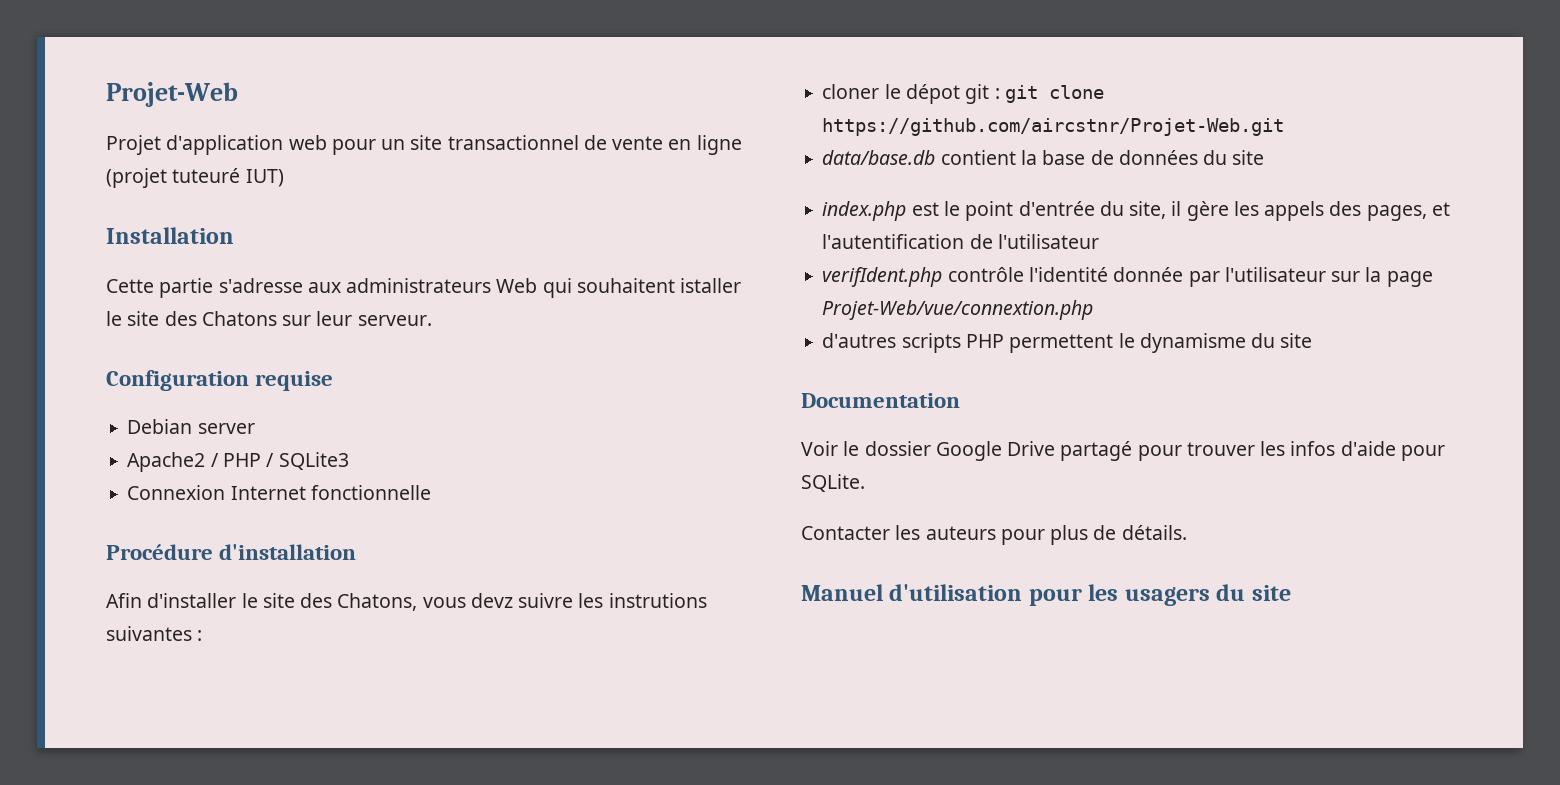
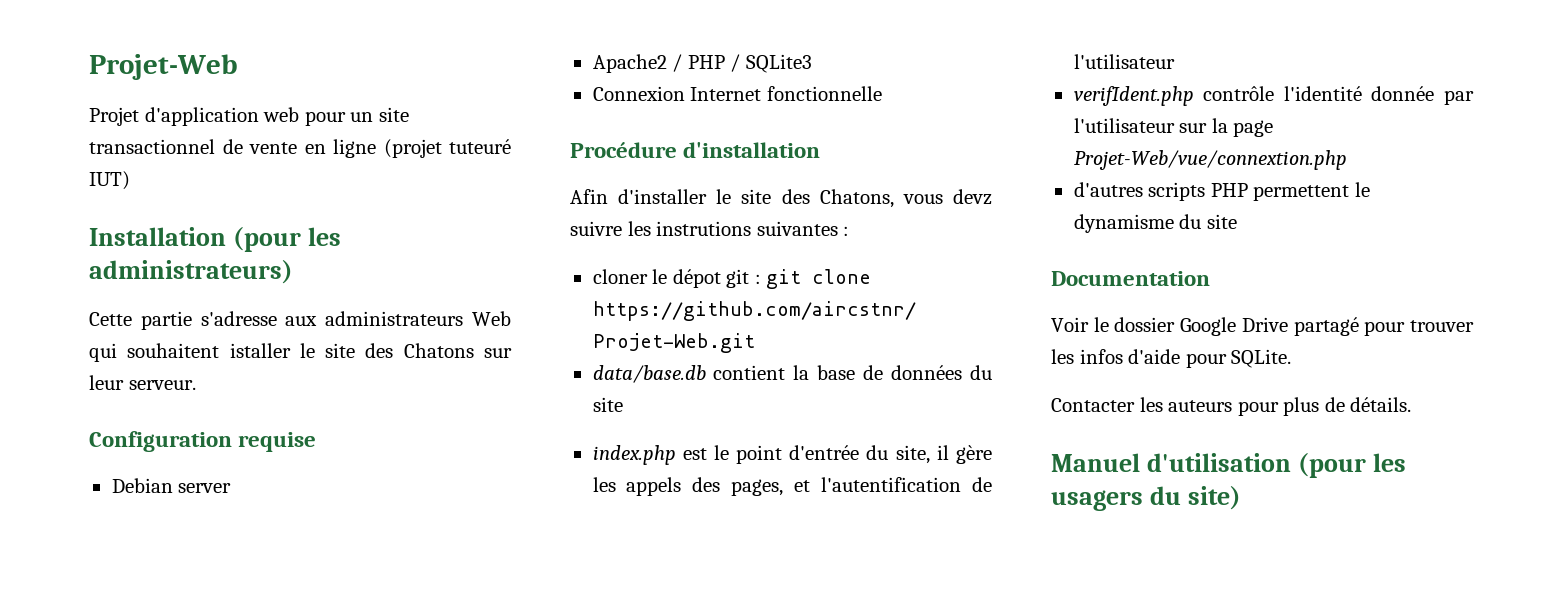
(234, 235) none -> [232,227,341,252] [89,260,293,284] (pour les administrateurs)
[1028,588,1082,606] pour -> [1297,453,1366,478] (pour
[1251,585,1291,601] site -> [1187,486,1241,510] site)

